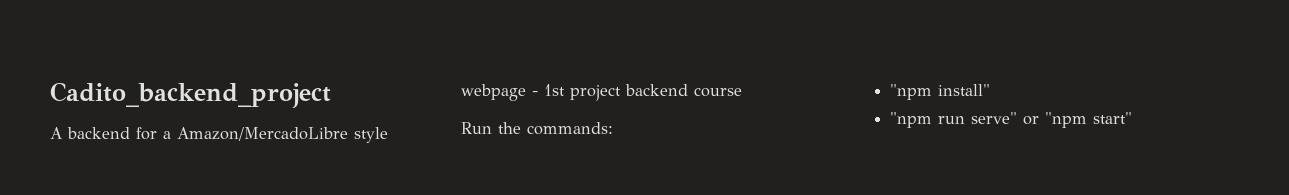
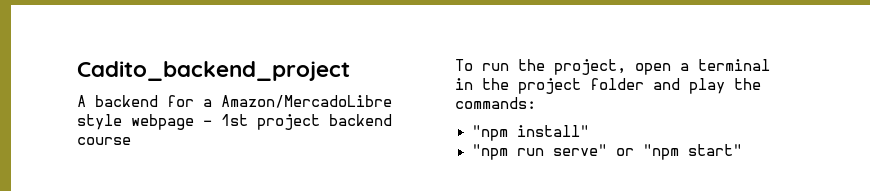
[461,122,492,134] Run -> [455,59,770,75] [455,78,725,94] To run the project, open a terminal in the project folder and play

